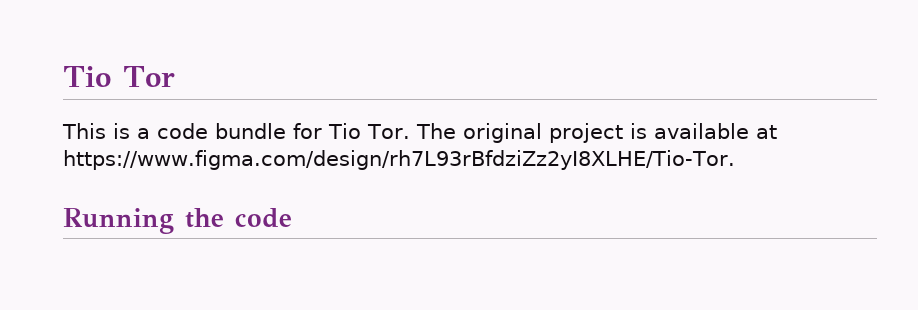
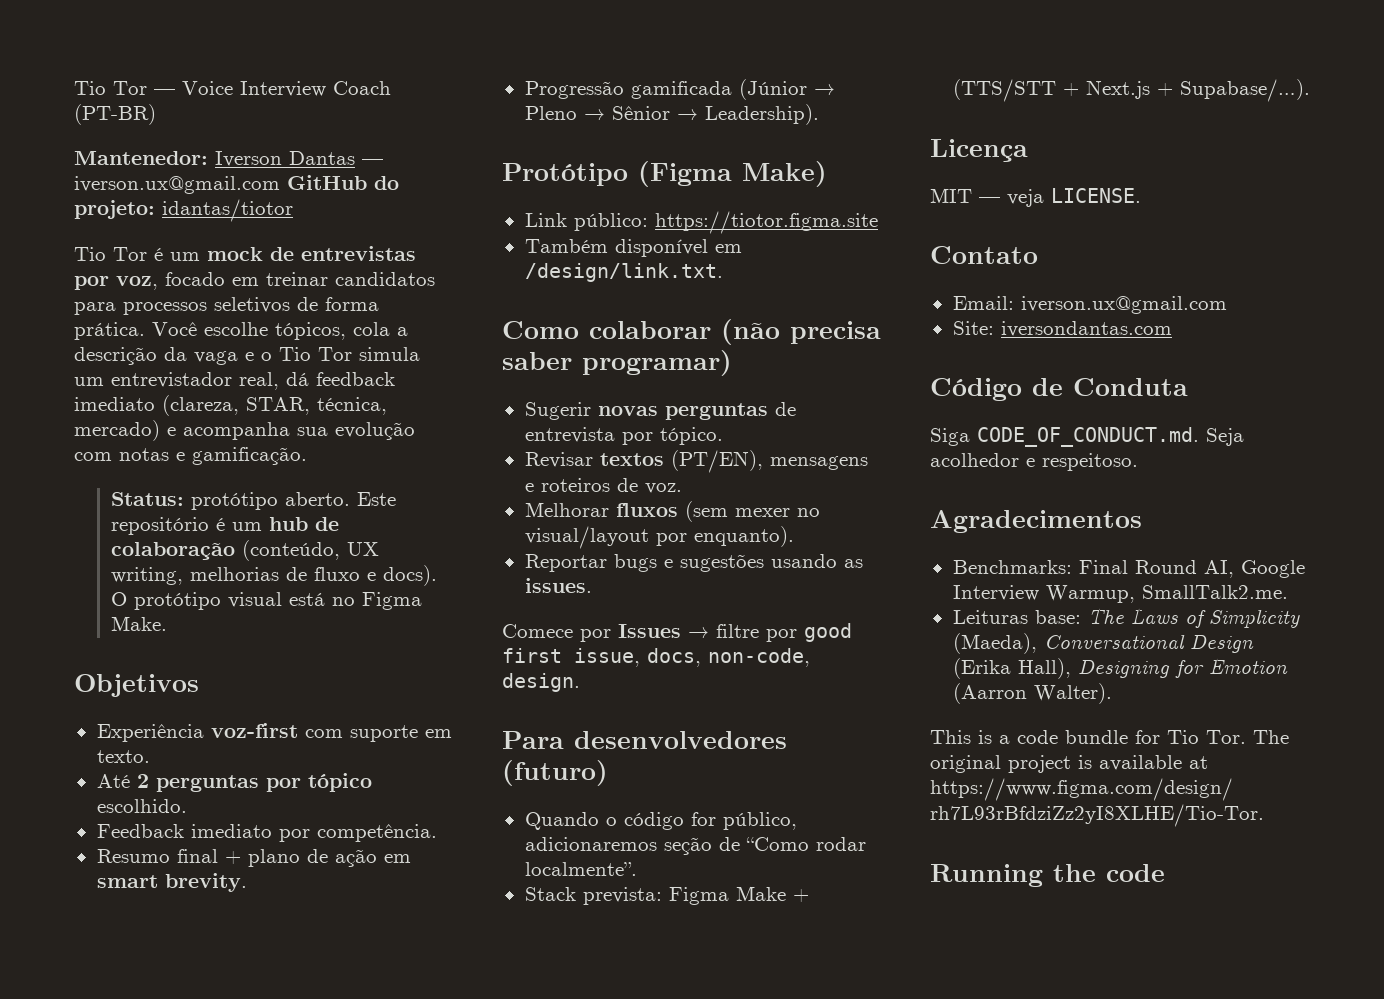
[63,66,175,87] Tio Tor -> [74,81,391,97] [74,104,156,125] [74,151,383,167] [74,175,399,194] [74,199,293,222] [74,246,416,261] [74,272,435,290] [74,297,379,315] [74,322,408,340] [74,347,420,365] [74,372,395,390] [74,395,387,416] [74,420,415,441] [74,447,307,465] [111,492,397,510] [111,517,340,535] [111,540,380,561] [111,565,438,586] [111,592,423,610] [111,616,168,631] [74,674,199,697] [96,723,452,742] [96,750,150,763] [96,773,372,792] [96,799,187,813] [96,824,437,842] [96,849,411,867] [96,873,247,892] [524,79,835,100] [524,104,819,125] [502,161,827,187] [524,211,878,234] [524,239,742,257] [524,263,723,282] [502,319,881,345] [502,350,732,376] [524,402,796,420] [524,427,723,445] [524,450,868,473] [524,478,682,494] [524,501,820,522] [524,526,794,549] [524,554,863,572] [524,578,592,593] [502,623,852,642] [502,648,810,667] [502,673,580,692] [502,731,787,749] [502,760,608,786] [524,812,797,830] [524,837,866,855] [524,862,637,876] [524,886,809,905] [952,79,1310,102] [930,139,1028,162] [930,188,1141,207] [930,246,1038,264] [952,296,1227,314] [952,321,1172,337] [930,378,1188,401] [930,427,1244,447] [930,453,1138,471] [930,510,1142,533] [952,560,1305,578] [952,585,1288,603] [952,608,1300,628] [952,633,1254,654] [952,658,1288,679] [952,683,1112,704] Tio Tor — Voice Interview Coach (PT-BR) // Mantenedor: Iverson Dantas — iverson.ux@gmail.com GitHub do projeto: idantas/tiotor // Tio Tor é um mock de entrevistas por voz, focado em treinar candidatos para processos seletivos de forma prática. Você escolhe tópicos, cola a descrição da vaga e o Tio Tor simula um entrevistador real, dá feedback imediato (clareza, STAR, técnica, mercado) e acompanha sua evolução com notas e gamificação. // Status: protótipo aberto. Este repositório é um hub de colaboração (conteúdo, UX writing, melhorias de fluxo e docs). O protótipo visual está no Figma Make. // Objetivos // Experiência voz-first com suporte em texto. // Até 2 perguntas por tópico escolhido. // Feedback imediato por competência. // Resumo final + plano de ação em smart brevity. // Progressão gamificada (Júnior → Pleno → Sênior → Leadership). // Protótipo (Figma Make) // Link público: https://tiotor.figma.site // Também disponível em /design/link.txt. // Como colaborar (não precisa saber programar) // Sugerir novas perguntas de entrevista por tópico. // Revisar textos (PT/EN), mensagens e roteiros de voz. // Melhorar fluxos (sem mexer no visual/layout por enquanto). // Reportar bugs e sugestões usando as issues. // Comece por Issues → filtre por good first issue, docs, non-code, design. // Para desenvolvedores (futuro) // Quando o código for público, adicionaremos seção de “Como rodar localmente”. // Stack prevista: Figma Make + (TTS/STT + Next.js + Supabase/…). // Licença // MIT — veja LICENSE. // Contato // Email: iverson.ux@gmail.com // Site: iversondantas.com // Código de Conduta // Siga CODE_OF_CONDUCT.md. Seja acolhedor e respeitoso. // Agradecimentos // Benchmarks: Final Round AI, Google Interview Warmup, SmallTalk2.me. // Leituras base: The Laws of Simplicity (Maeda), Conversational Design (Erika Hall), Designing for Emotion (Aarron Walter).

